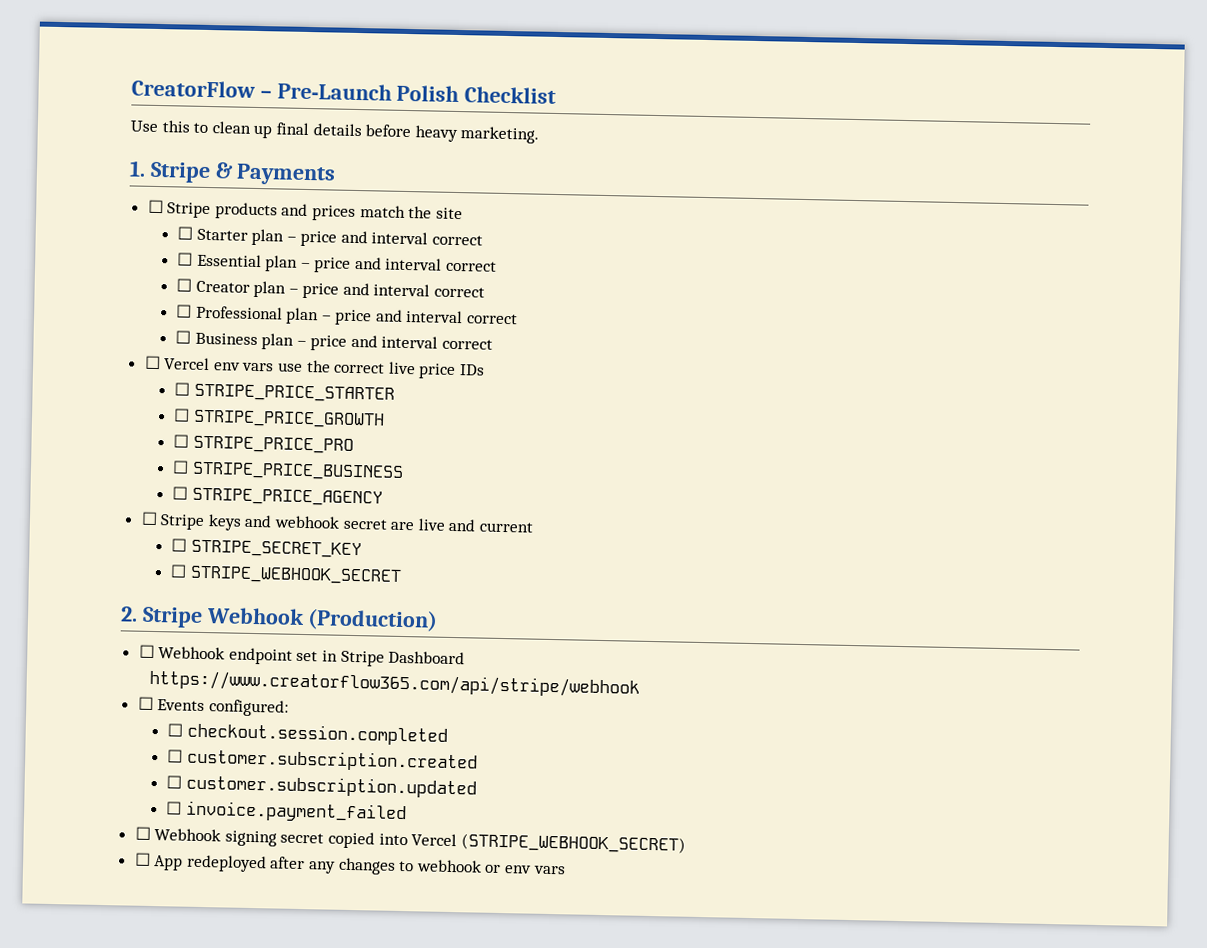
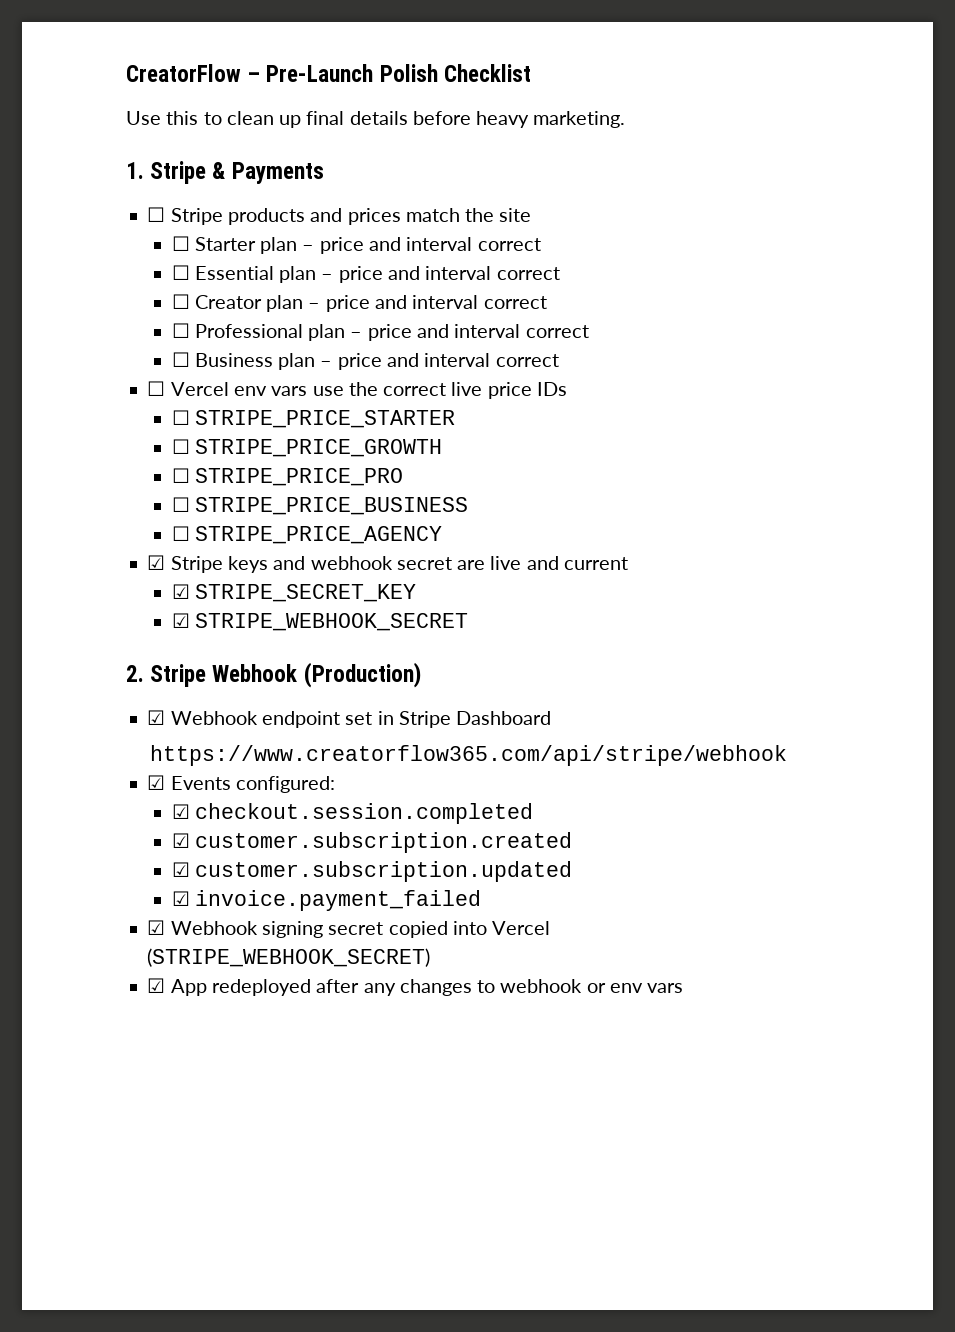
[140,511,158,526] ☐ -> [147,555,166,570] ☑
[170,538,187,552] ☐ -> [171,584,190,599] ☑
[169,564,187,578] ☐ -> [171,613,190,628] ☑
[138,644,155,659] ☐ -> [147,710,166,725] ☑
[137,696,154,711] ☐ -> [147,775,166,790] ☑
[166,723,183,737] ☐ -> [171,804,190,819] ☑
[166,749,183,763] ☐ -> [171,833,190,848] ☑
[165,775,182,789] ☐ -> [171,862,190,877] ☑
[165,801,182,815] ☐ -> [171,891,190,906] ☑
[134,826,151,840] ☐ -> [147,920,166,935] ☑
[134,852,151,866] ☐ -> [147,978,166,993] ☑

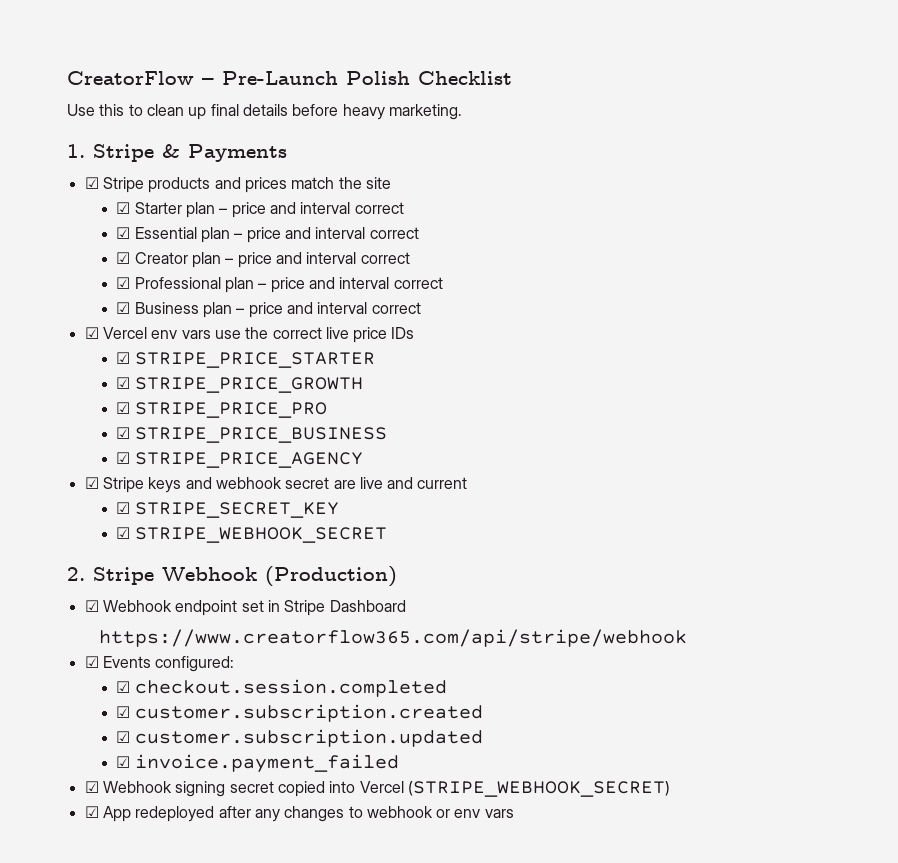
[147,207,166,222] ☐ -> [84,177,99,189] ☑
[171,236,190,251] ☐ -> [116,202,131,214] ☑
[171,265,190,280] ☐ -> [116,227,131,239] ☑
[171,294,190,309] ☐ -> [116,252,131,264] ☑
[171,323,190,338] ☐ -> [116,277,131,289] ☑
[171,352,190,367] ☐ -> [116,302,131,314] ☑
[147,381,166,396] ☐ -> [84,327,99,339] ☑
[171,410,190,425] ☐ -> [116,352,131,364] ☑
[171,439,190,454] ☐ -> [116,377,131,389] ☑
[171,468,190,483] ☐ -> [116,402,131,414] ☑
[171,497,190,512] ☐ -> [116,427,131,439] ☑
[171,526,190,541] ☐ -> [116,452,131,464] ☑

